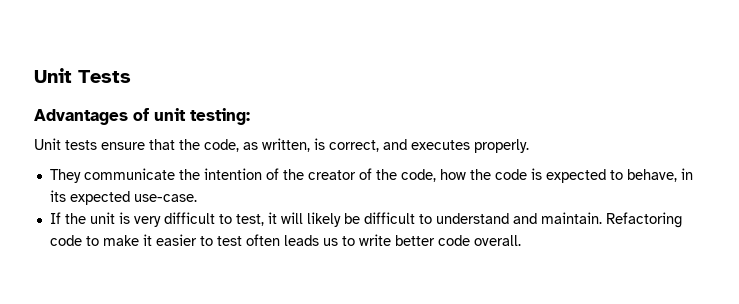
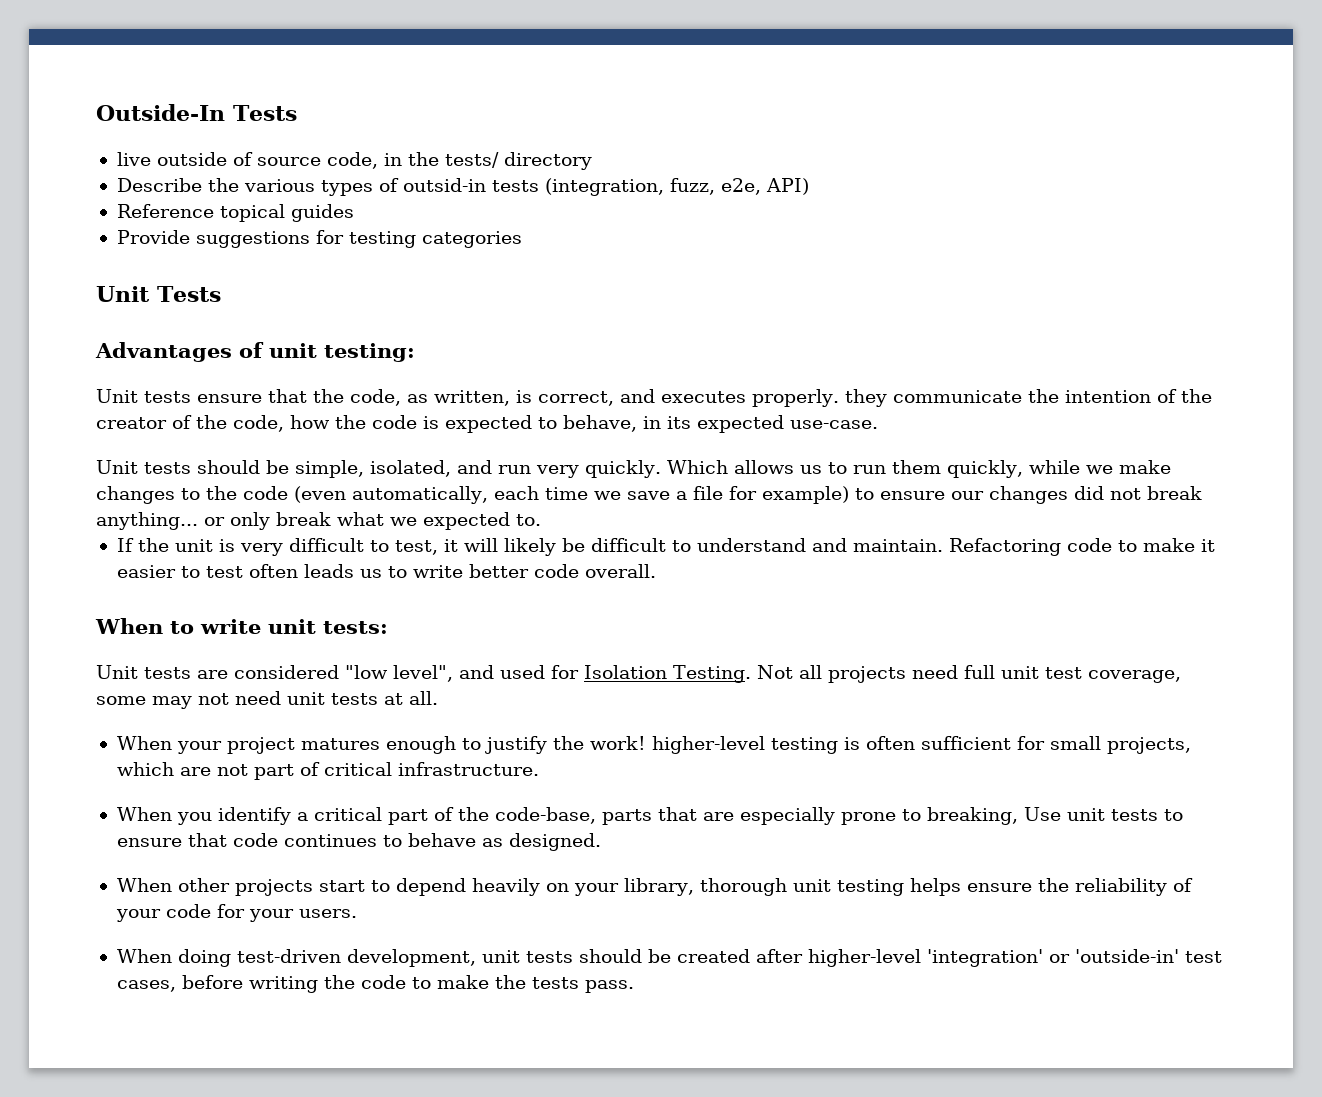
(34, 75) none -> [96,104,297,121] [116,152,592,170] [116,178,809,196] [116,204,354,222] [116,230,522,248] Outside-In Tests // live outside of source code, in the tests/ directory // Describe the various types of outsid-in tests (integration, fuzz, e2e, API) // Reference topical guides // Provide suggestions for testing categories //
[49,169,81,183] // They -> [844,389,887,407] they
(197, 198) none -> [96,460,1171,478] [96,486,1202,504] [96,512,541,530] // Unit tests should be simple, isolated, and run very quickly. Which allows us to run them quickly, while we make changes to the code (even automatically, each time we save a file for example) to ensure our changes did not break anything... or only break what we expected to.
(521, 240) none -> [95,618,388,634] [96,665,1181,683] [96,691,438,709] [116,736,1191,754] [116,762,539,780] [116,807,1183,825] [116,833,601,851] [116,878,1193,896] [115,904,357,922] [116,949,1222,967] [116,975,634,993] // When to write unit tests: // Unit tests are considered "low level", and used for Isolation Testing. Not all projects need full unit test coverage, some may not need unit tests at all. // When your project matures enough to justify the work! higher-level testing is often sufficient for small projects, which are not part of critical infrastructure. // When you identify a critical part of the code-base, parts that are especially prone to breaking, Use unit tests to ensure that code continues to behave as designed. // When other projects start to depend heavily on your library, thorough unit testing helps ensure the reliability of your code for your users. // When doing test-driven development, unit tests should be created after higher-level 'integration' or 'outside-in' test cases, before writing the code to make the tests pass.

